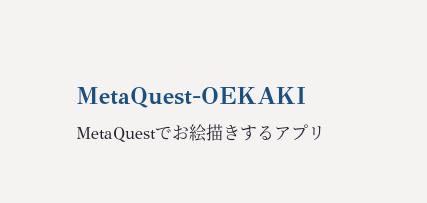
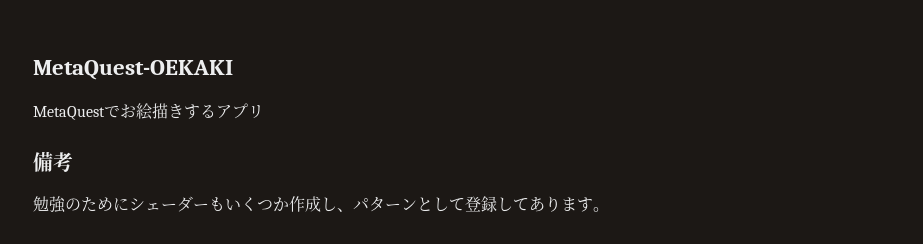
(325, 133) none -> [33,151,73,172] [33,196,609,213] // 備考 // 勉強のためにシェーダーもいくつか作成し、パターンとして登録してあります。

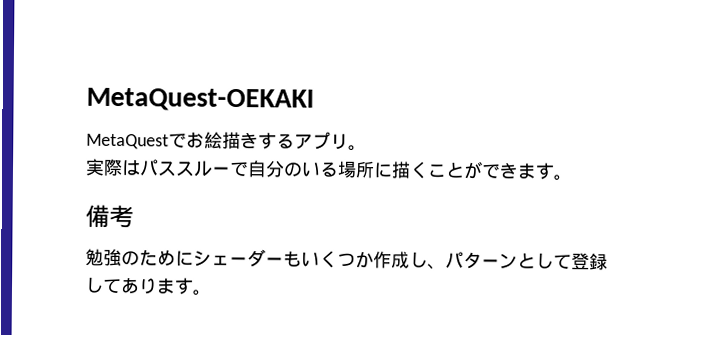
(264, 111) none -> [348,144,367,152] [85,158,572,181] 。 // 実際はパススルーで自分のいる場所に描くことができます。

